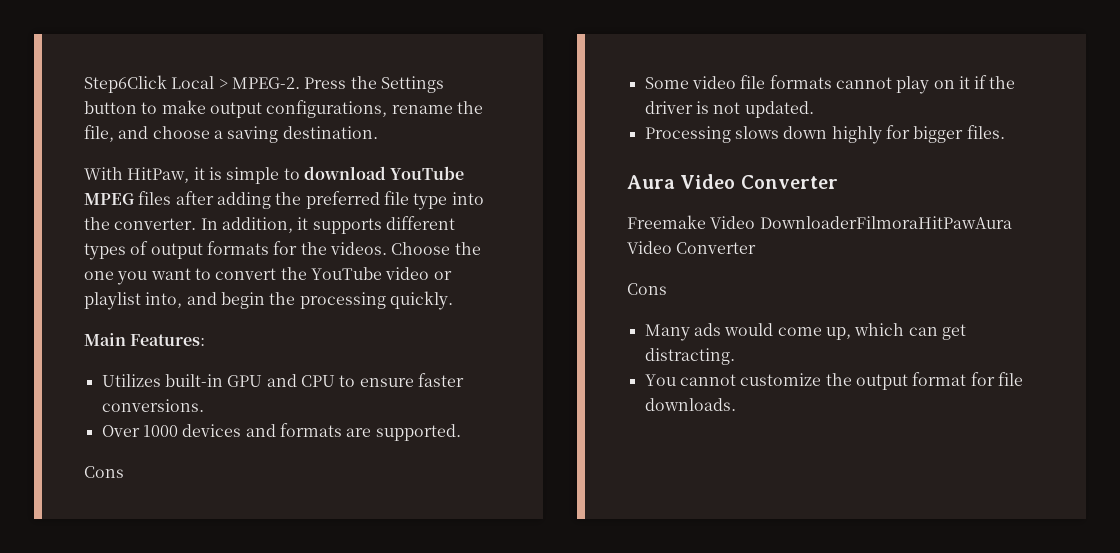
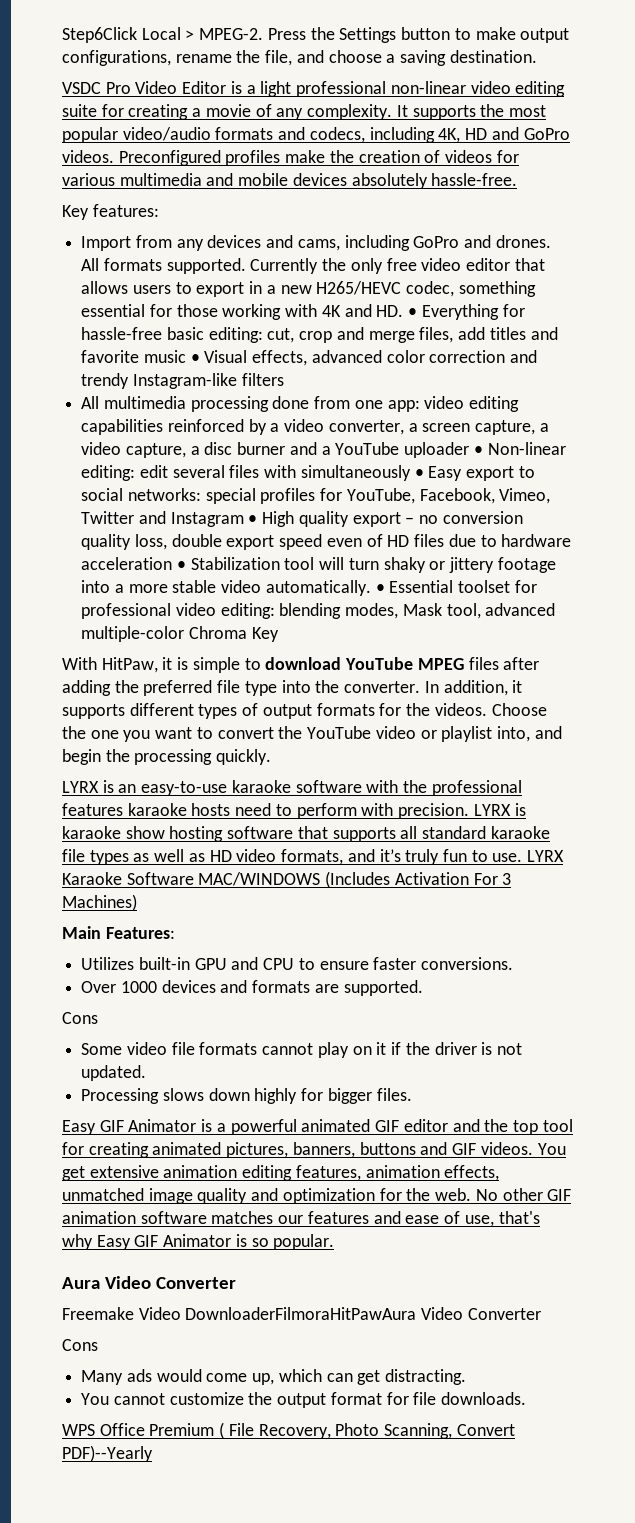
(378, 132) none -> [62,81,566,97] [62,104,546,120] [62,127,570,143] [62,150,519,166] [62,173,518,189] [62,204,159,220] [81,235,551,251] [81,258,545,274] [81,281,536,297] [81,304,525,320] [81,327,558,343] [81,350,538,366] [81,373,284,389] [81,396,520,412] [81,419,549,435] [81,442,566,458] [81,465,535,481] [81,488,551,504] [81,511,523,527] [81,534,572,550] [81,557,556,573] [81,580,537,596] [81,603,556,619] [81,626,279,642] // VSDC Pro Video Editor is a light professional non-linear video editing suite for creating a movie of any complexity. It supports the most popular video/audio formats and codecs, including 4K, HD and GoPro videos. Preconfigured profiles make the creation of videos for various multimedia and mobile devices absolutely hassle-free. // Key features: // Import from any devices and cams, including GoPro and drones. All formats supported. Сurrently the only free video editor that allows users to export in a new H265/HEVC codec, something essential for those working with 4K and HD. • Everything for hassle-free basic editing: cut, crop and merge files, add titles and favorite music • Visual effects, advanced color correction and trendy Instagram-like filters // All multimedia processing done from one app: video editing capabilities reinforced by a video converter, a screen capture, a video capture, a disc burner and a YouTube uploader • Non-linear editing: edit several files with simultaneously • Easy export to social networks: special profiles for YouTube, Facebook, Vimeo, Twitter and Instagram • High quality export – no conversion quality loss, double export speed even of HD files due to hardware acceleration • Stabilization tool will turn shaky or jittery footage into a more stable video automatically. • Essential toolset for professional video editing: blending modes, Mask tool, advanced multiple-color Chroma Key
(453, 300) none -> [62,780,522,796] [62,803,526,819] [62,826,550,842] [62,849,565,865] [62,871,512,888] [62,894,137,911] // LYRX is an easy-to-use karaoke software with the professional features karaoke hosts need to perform with precision. LYRX is karaoke show hosting software that supports all standard karaoke file types as well as HD video formats, and it’s truly fun to use. LYRX Karaoke Software MAC/WINDOWS (Includes Activation For 3 Machines)
(1005, 132) none -> [62,1119,573,1135] [62,1142,566,1158] [62,1165,500,1181] [62,1188,572,1204] [62,1211,540,1227] [62,1234,335,1250] // Easy GIF Animator is a powerful animated GIF editor and the top tool for creating animated pictures, banners, buttons and GIF videos. You get extensive animation editing features, animation effects, unmatched image quality and optimization for the web. No other GIF animation software matches our features and ease of use, that's why Easy GIF Animator is so popular.
(736, 404) none -> [62,1422,515,1439] [62,1445,153,1462] // WPS Office Premium ( File Recovery, Photo Scanning, Convert PDF)--Yearly

